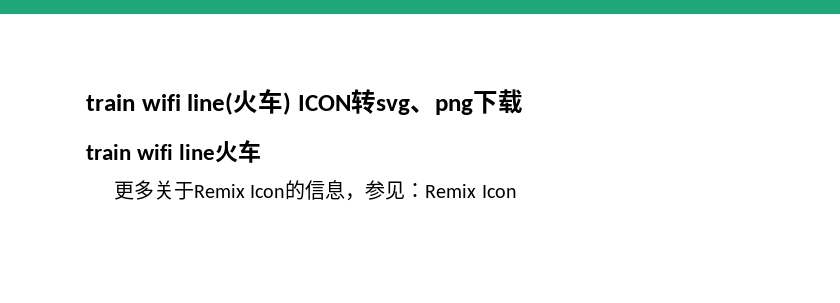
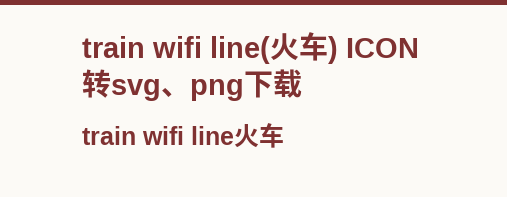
[113,180,517,201] // 更多关于Remix Icon的信息，参见：Remix Icon -> (284, 135) none

